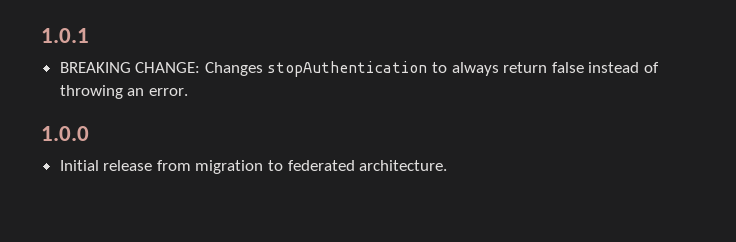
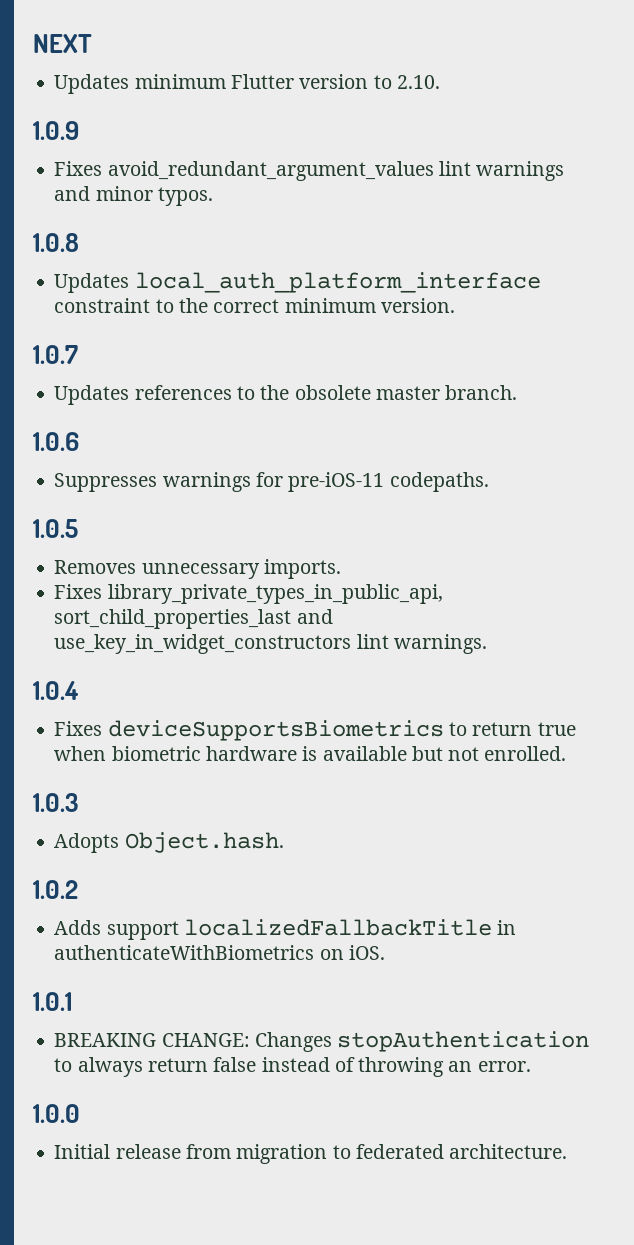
(41, 35) none -> [33,34,92,53] [54,74,440,94] [33,121,79,140] [54,161,565,181] [54,186,213,206] [33,233,79,252] [54,272,541,293] [54,298,455,313] [33,345,78,364] [54,385,518,405] [33,432,79,451] [54,472,489,492] [33,519,78,538] [54,559,341,579] [54,584,443,604] [54,609,333,629] [54,634,487,654] [33,681,79,700] [54,720,576,741] [54,746,567,761] [33,793,79,812] [54,832,284,853] [33,880,78,899] [54,919,517,940] [54,945,385,960] NEXT // Updates minimum Flutter version to 2.10. // 1.0.9 // Fixes avoid_redundant_argument_values lint warnings and minor typos. // 1.0.8 // Updates local_auth_platform_interface constraint to the correct minimum version. // 1.0.7 // Updates references to the obsolete master branch. // 1.0.6 // Suppresses warnings for pre-iOS-11 codepaths. // 1.0.5 // Removes unnecessary imports. // Fixes library_private_types_in_public_api, sort_child_properties_last and use_key_in_widget_constructors lint warnings. // 1.0.4 // Fixes deviceSupportsBiometrics to return true when biometric hardware is available but not enrolled. // 1.0.3 // Adopts Object.hash. // 1.0.2 // Adds support localizedFallbackTitle in authenticateWithBiometrics on iOS. //

